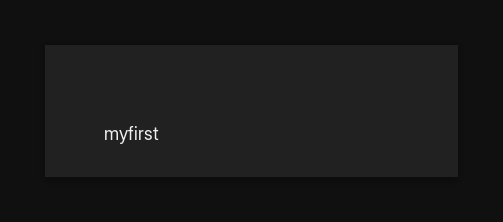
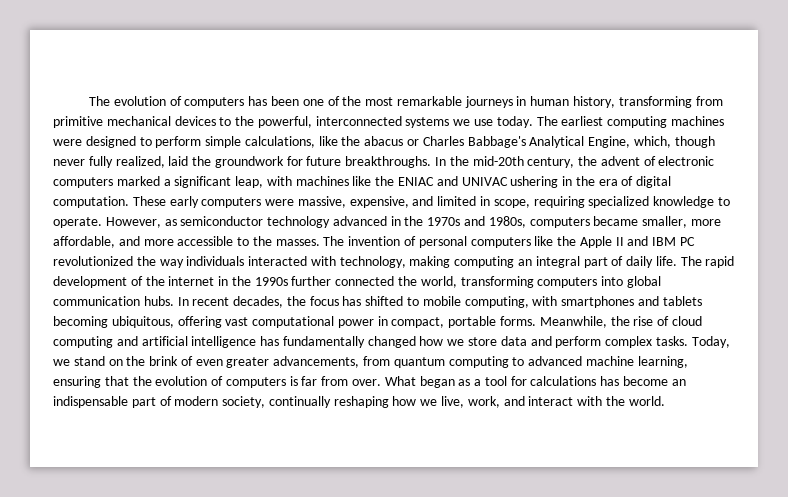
[104,126,159,144] myfirst -> [89,96,723,108] [53,116,724,128] [53,136,715,148] [53,156,715,168] [53,176,672,188] [53,196,730,208] [53,216,721,228] [53,236,696,248] [53,256,735,268] [53,276,661,288] [53,296,702,308] [53,316,702,328] [53,336,730,348] [53,356,688,368] [53,376,686,388] [53,396,665,408] The evolution of computers has been one of the most remarkable journeys in human history, transforming from primitive mechanical devices to the powerful, interconnected systems we use today. The earliest computing machines were designed to perform simple calculations, like the abacus or Charles Babbage's Analytical Engine, which, though never fully realized, laid the groundwork for future breakthroughs. In the mid-20th century, the advent of electronic computers marked a significant leap, with machines like the ENIAC and UNIVAC ushering in the era of digital computation. These early computers were massive, expensive, and limited in scope, requiring specialized knowledge to operate. However, as semiconductor technology advanced in the 1970s and 1980s, computers became smaller, more affordable, and more accessible to the masses. The invention of personal computers like the Apple II and IBM PC revolutionized the way individuals interacted with technology, making computing an integral part of daily life. The rapid development of the internet in the 1990s further connected the world, transforming computers into global communication hubs. In recent decades, the focus has shifted to mobile computing, with smartphones and tablets becoming ubiquitous, offering vast computational power in compact, portable forms. Meanwhile, the rise of cloud computing and artificial intelligence has fundamentally changed how we store data and perform complex tasks. Today, we stand on the brink of even greater advancements, from quantum computing to advanced machine learning, ensuring that the evolution of computers is far from over. What began as a tool for calculations has become an indispensable part of modern society, continually reshaping how we live, work, and interact with the world.

